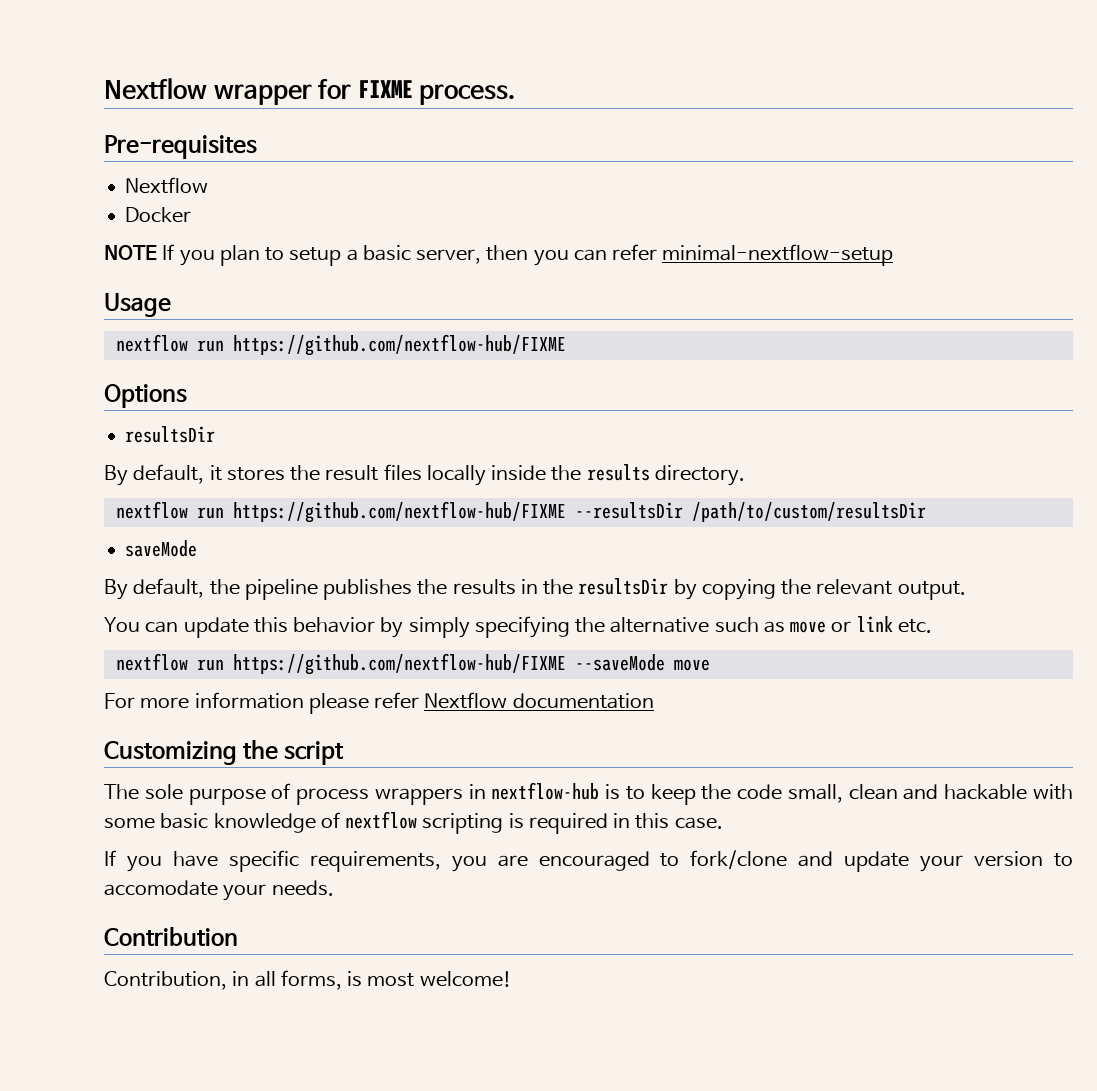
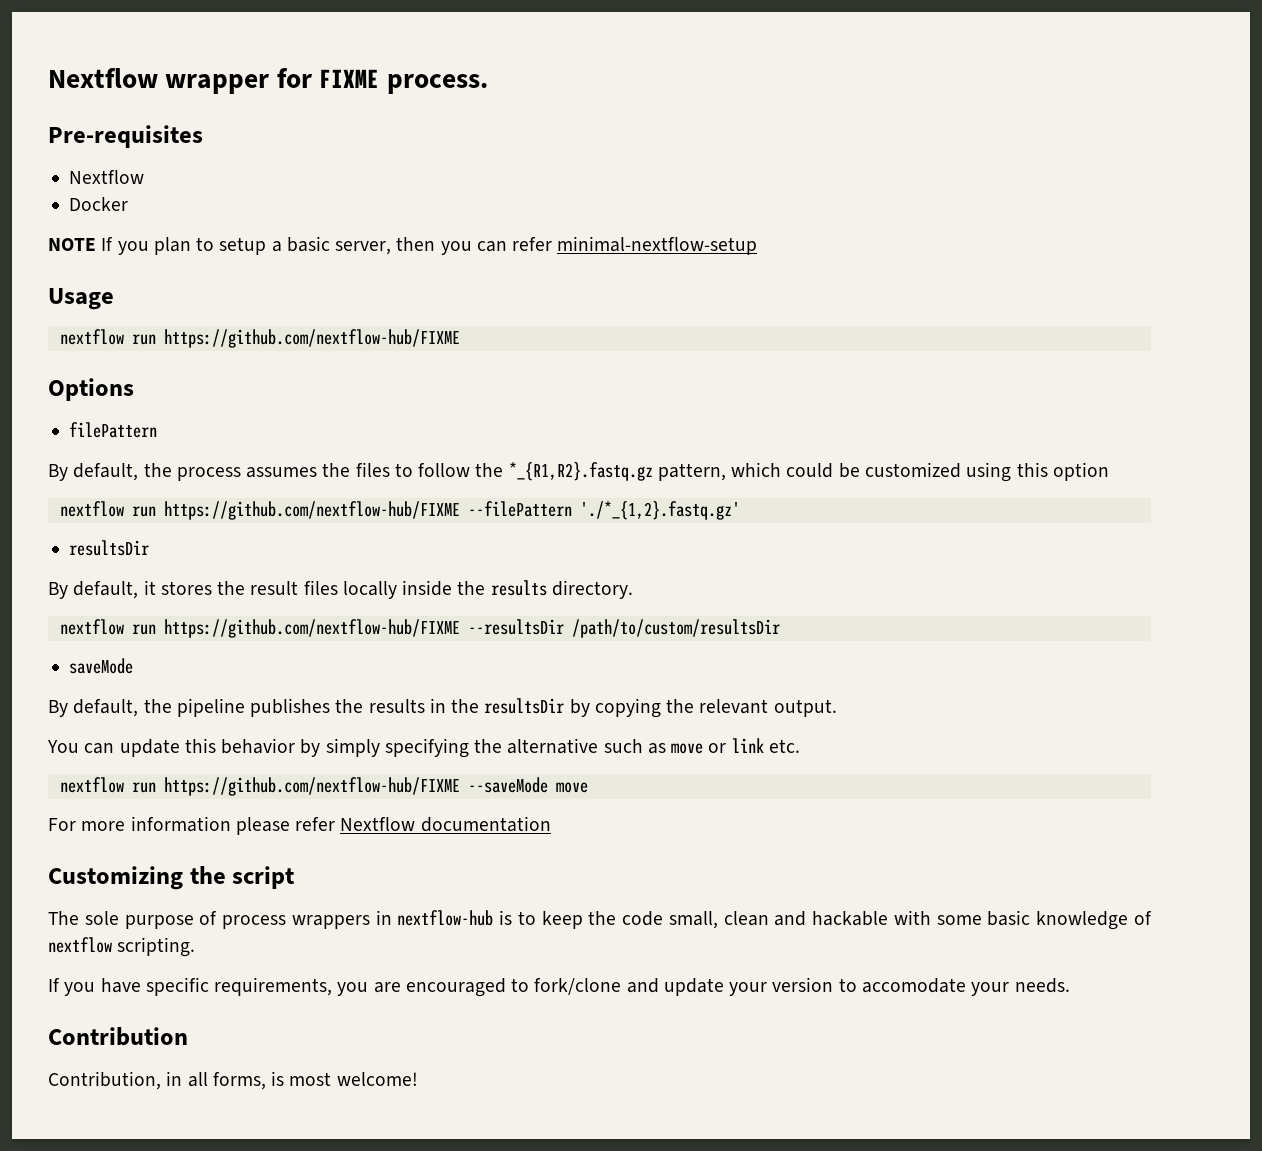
(187, 396) none -> [69,422,158,438] [48,462,1109,482] [59,501,740,520] // filePattern // By default, the process assumes the files to follow the *_{R1,R2}.fastq.gz pattern, which could be customized using this option // nextflow run https://github.com/nextflow-hub/FIXME --filePattern './*_{1,2}.fastq.gz'
[422,813,723,834] scripting is required in this case. -> [117,937,196,957] scripting.

